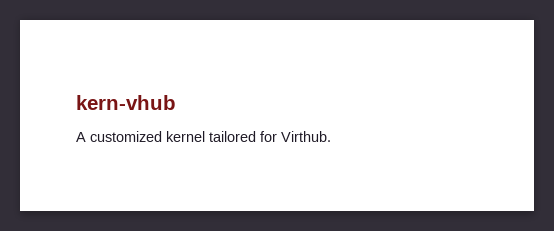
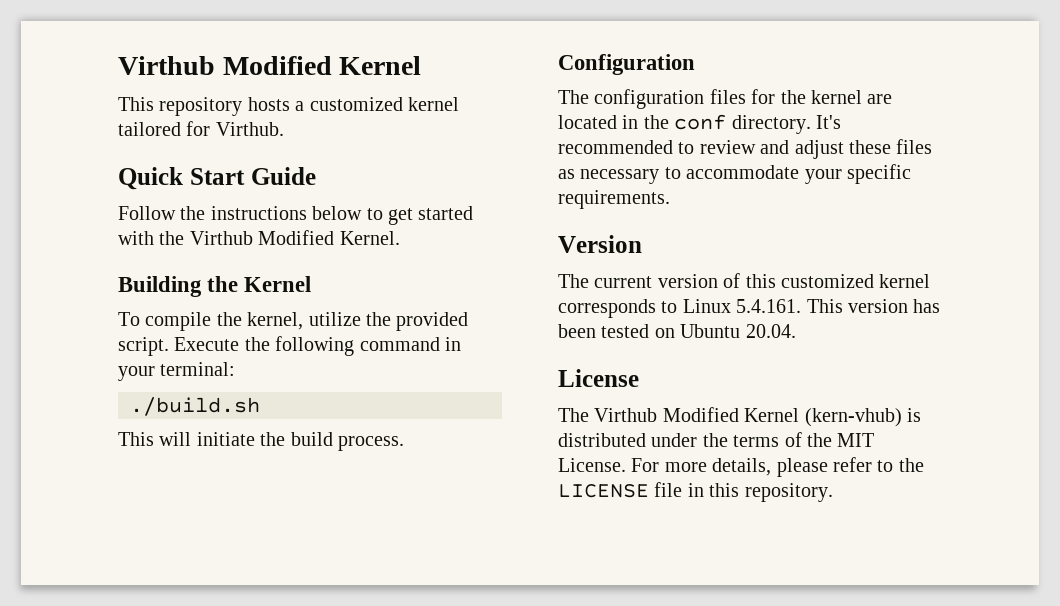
[76,95,176,110] [76,132,86,142] kern-vhub // A -> [118,56,422,75] [118,97,305,116] Virthub Modified Kernel // This repository hosts a
(331, 136) none -> [118,167,316,190] [118,206,474,225] [118,230,400,245] [118,276,312,297] [118,312,469,331] [118,336,461,356] [118,362,236,381] [130,397,260,416] [118,432,404,451] [558,54,695,75] [558,89,893,109] [558,114,841,134] [558,139,933,159] [558,164,911,184] [558,190,670,209] [558,235,642,253] [558,273,931,288] [558,299,941,318] [558,324,796,338] [558,369,639,387] [558,407,921,427] [558,432,875,447] [558,457,924,477] [558,482,833,502] // Quick Start Guide // Follow the instructions below to get started with the Virthub Modified Kernel. // Building the Kernel // To compile the kernel, utilize the provided script. Execute the following command in your terminal: // ./build.sh // This will initiate the build process. // Configuration // The configuration files for the kernel are located in the conf directory. It's recommended to review and adjust these files as necessary to accommodate your specific requirements. // Version // The current version of this customized kernel corresponds to Linux 5.4.161. This version has been tested on Ubuntu 20.04. // License // The Virthub Modified Kernel (kern-vhub) is distributed under the terms of the MIT License. For more details, please refer to the LICENSE file in this repository.

